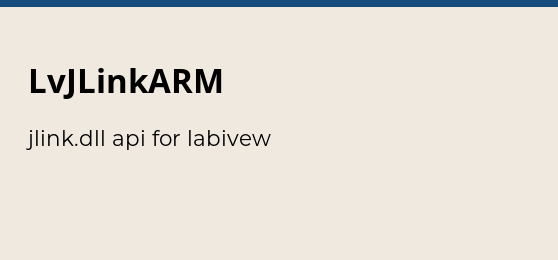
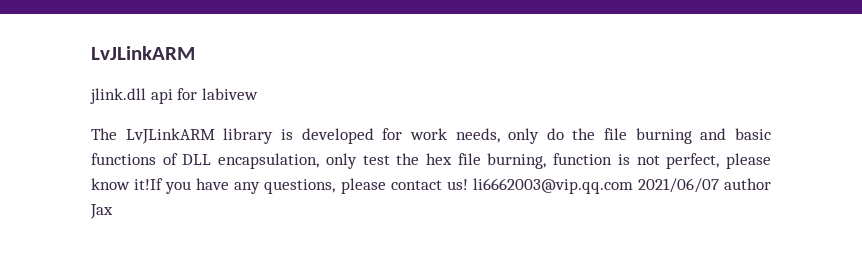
(271, 138) none -> [91,128,771,144] [91,153,771,169] [91,178,771,194] [90,204,113,219] // The LvJLinkARM library is developed for work needs, only do the file burning and basic functions of DLL encapsulation, only test the hex file burning, function is not perfect, please know it!If you have any questions, please contact us! li6662003@vip.qq.com 2021/06/07 author Jax

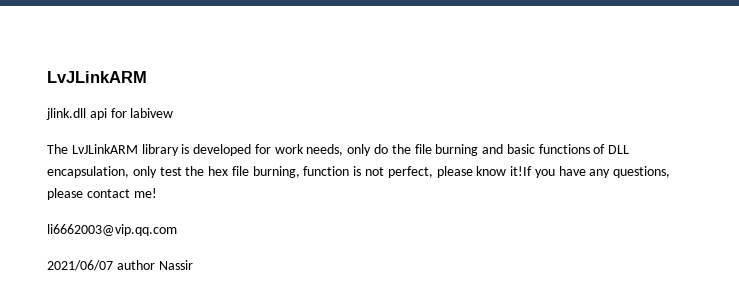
[446,179,468,190] us! -> [133,188,157,198] me! //
(633, 186) none -> (177, 230) //
[90,204,113,219] Jax -> [158,260,193,270] Nassir

